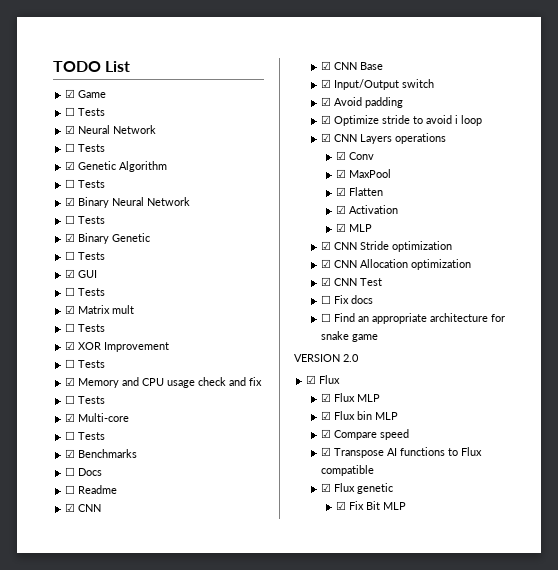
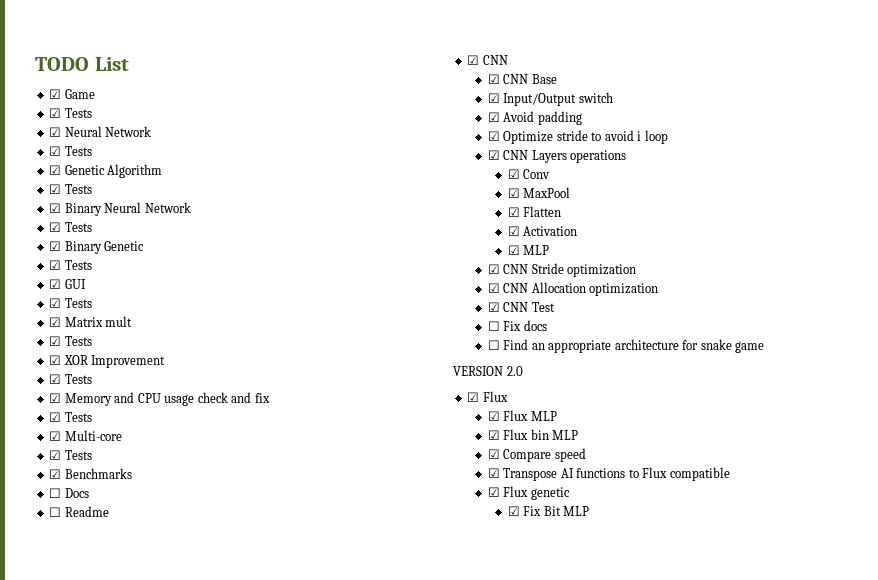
[65,107,76,116] ☐ -> [49,108,62,118] ☑
[65,143,76,152] ☐ -> [49,146,62,156] ☑
[65,179,76,188] ☐ -> [49,184,62,194] ☑
[65,215,76,224] ☐ -> [49,222,62,232] ☑
[65,251,76,260] ☐ -> [49,260,62,270] ☑
[65,287,76,296] ☐ -> [49,298,62,308] ☑
[65,323,76,332] ☐ -> [49,336,62,346] ☑
[65,359,76,368] ☐ -> [49,374,62,384] ☑
[65,395,76,404] ☐ -> [49,412,62,422] ☑
[65,431,76,440] ☐ -> [49,450,62,460] ☑

